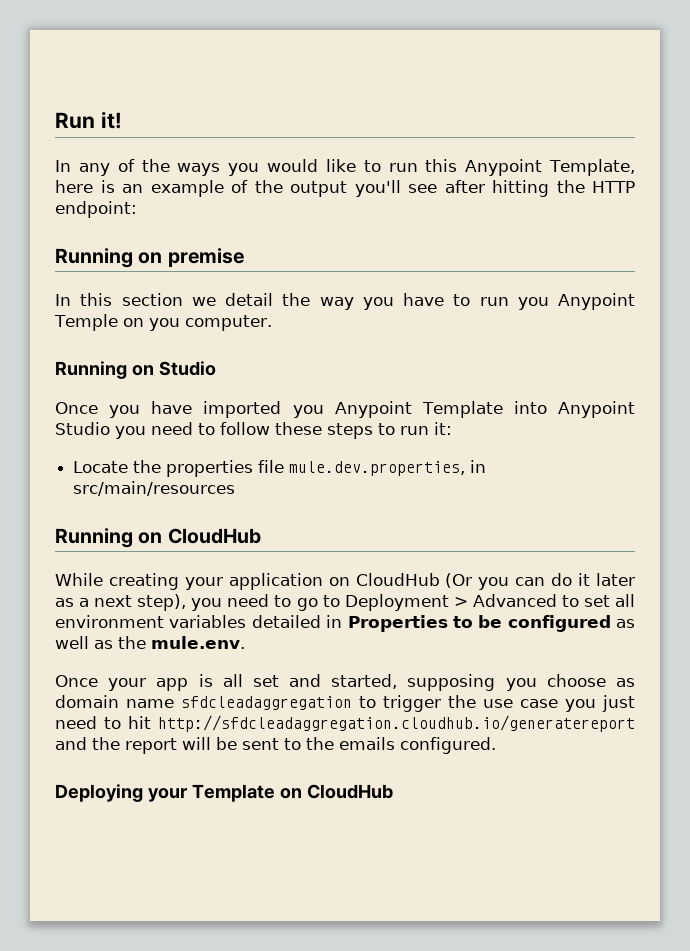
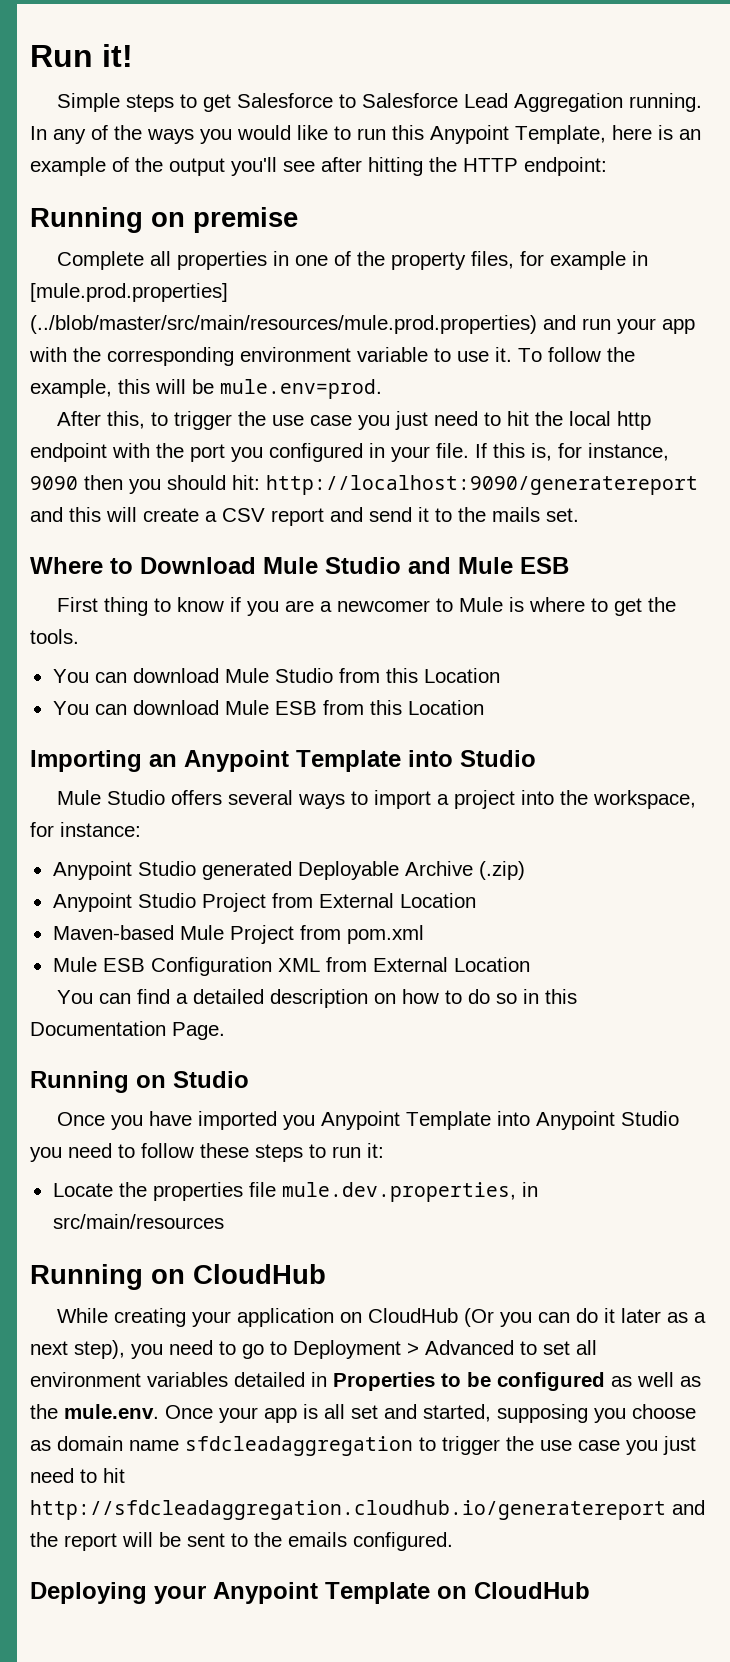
(122, 120) none -> [56,93,702,112] Simple steps to get Salesforce to Salesforce Lead Aggregation running.
[55,293,635,310] [54,314,272,331] In this section we detail the way you have to run you Anypoint Temple on you computer. -> [56,251,648,270] [30,283,228,302] [30,315,695,334] [29,347,635,366] [30,379,382,399] [56,411,651,430] [30,443,669,462] [30,475,698,495] [30,507,579,526] [30,557,569,574] [56,597,676,616] [30,629,79,644] [52,668,500,683] [52,700,484,715] [30,750,536,772] [56,790,696,809] [30,822,141,837] [52,861,525,880] [52,893,476,912] [52,925,424,944] [52,957,530,976] [56,989,577,1008] [30,1021,225,1040] Complete all properties in one of the property files, for example in [mule.prod.properties] (../blob/master/src/main/resources/mule.prod.properties) and run your app with the corresponding environment variable to use it. To follow the example, this will be mule.env=prod. // After this, to trigger the use case you just need to hit the local http endpoint with the port you configured in your file. If this is, for instance, 9090 then you should hit: http://localhost:9090/generatereport and this will create a CSV report and send it to the mails set. // Where to Download Mule Studio and Mule ESB // First thing to know if you are a newcomer to Mule is where to get the tools. // You can download Mule Studio from this Location // You can download Mule ESB from this Location // Importing an Anypoint Template into Studio // Mule Studio offers several ways to import a project into the workspace, for instance: // Anypoint Studio generated Deployable Archive (.zip) // Anypoint Studio Project from External Location // Maven-based Mule Project from pom.xml // Mule ESB Configuration XML from External Location // You can find a detailed description on how to do so in this Documentation Page.
(245, 642) // -> (159, 1411) none
(187, 795) none -> [213,1582,318,1604] Anypoint

